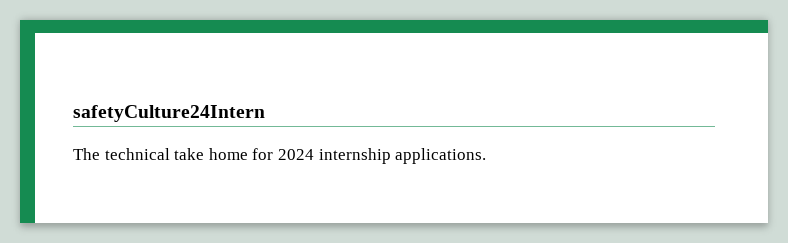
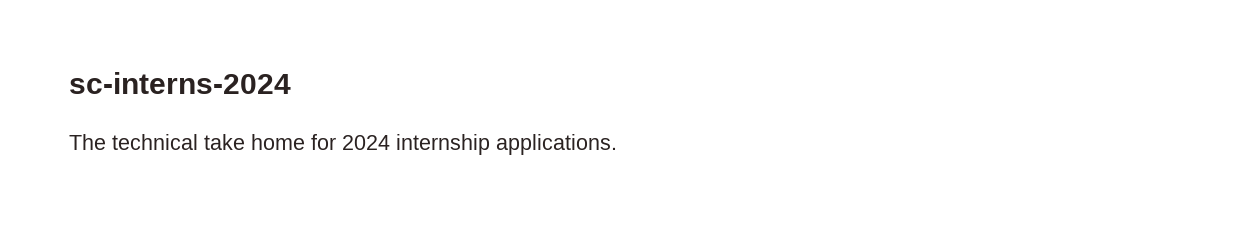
[73,105,265,122] safetyCulture24Intern -> [69,72,291,94] sc-interns-2024

